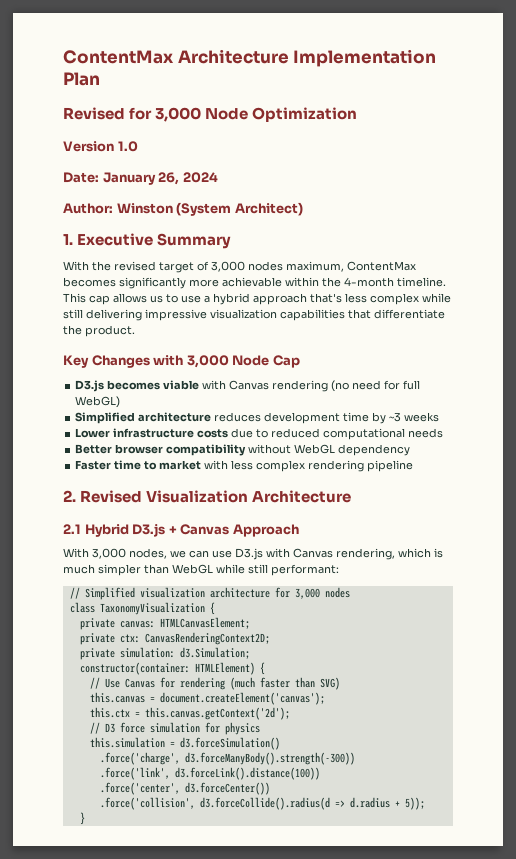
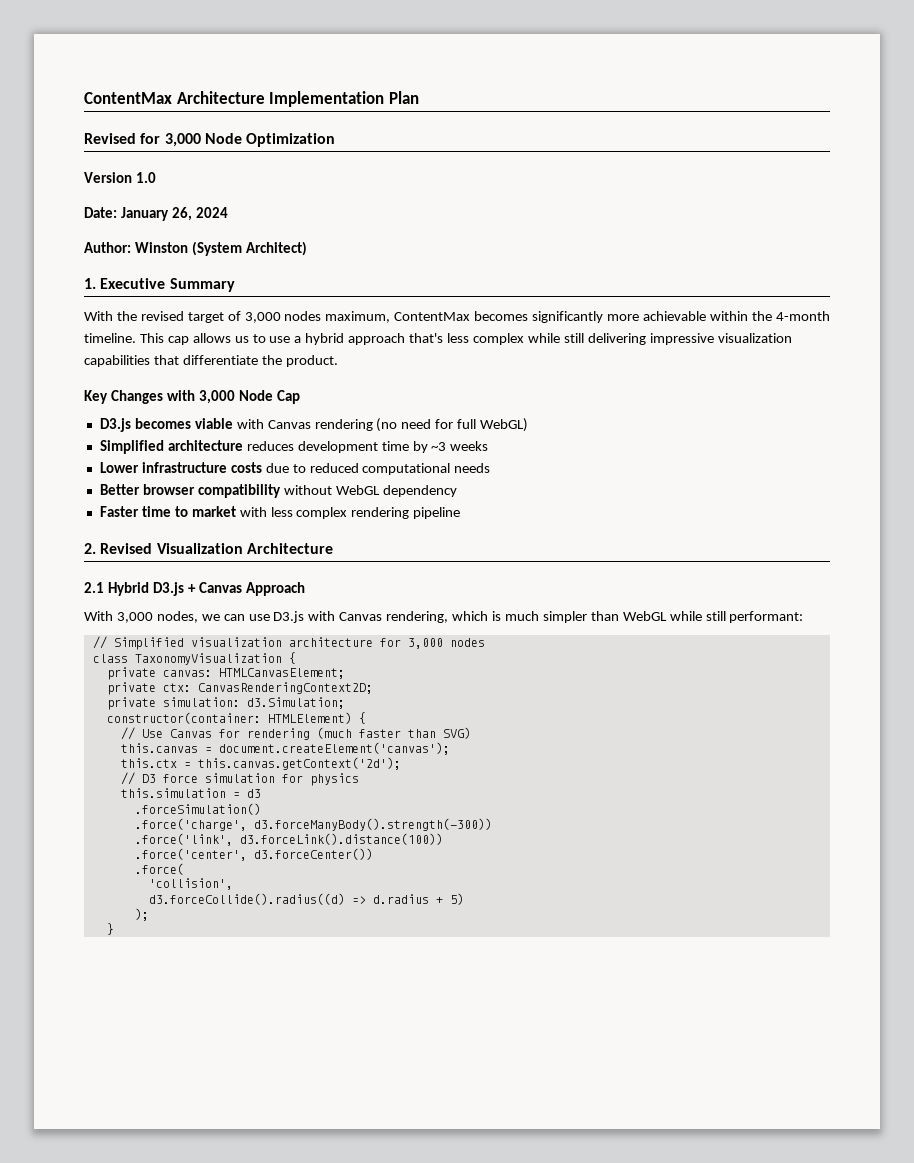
[179,737,280,750] d3.forceSimulation() -> [246,789,261,798] [134,803,261,815] d3 // .forceSimulation()
[99,797,330,810] .force('collision', d3.forceCollide().radius(d -> [134,863,184,875] [148,878,233,890] [148,893,345,905] .force( // 'collision', // d3.forceCollide().radius((d)
[404,797,425,810] 5)); -> [449,893,464,905] [134,908,149,921] 5) // );

